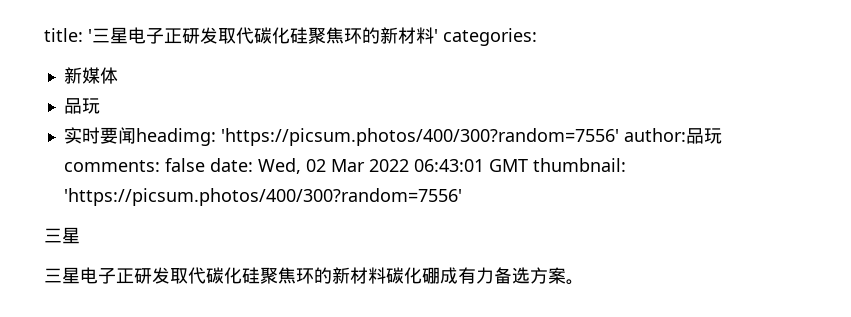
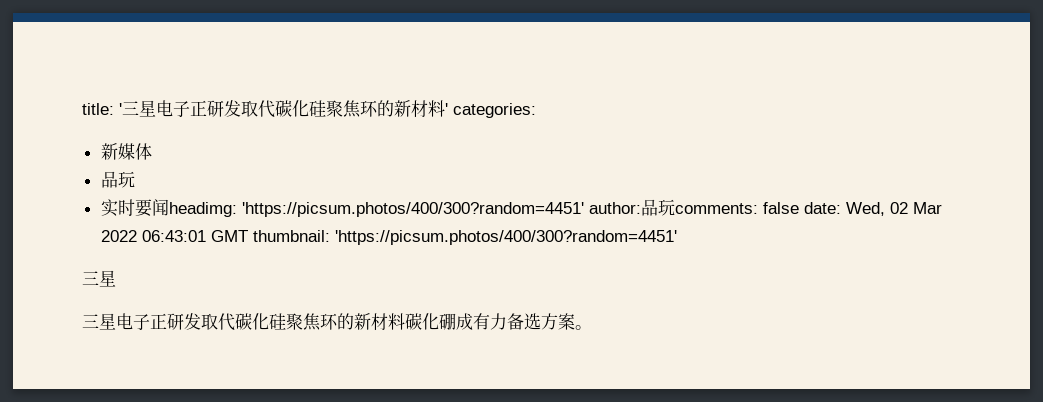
[220,128,619,146] 'https://picsum.photos/400/300?random=7556' -> [241,202,584,217] 'https://picsum.photos/400/300?random=4451'
[63,188,462,206] 'https://picsum.photos/400/300?random=7556' -> [334,230,677,245] 'https://picsum.photos/400/300?random=4451'

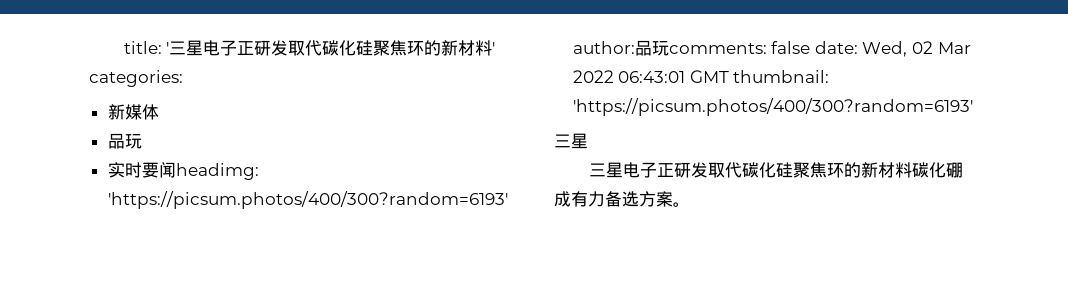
[241,202,584,217] 'https://picsum.photos/400/300?random=4451' -> [107,191,508,209] 'https://picsum.photos/400/300?random=6193'
[334,230,677,245] 'https://picsum.photos/400/300?random=4451' -> [572,98,973,116] 'https://picsum.photos/400/300?random=6193'

